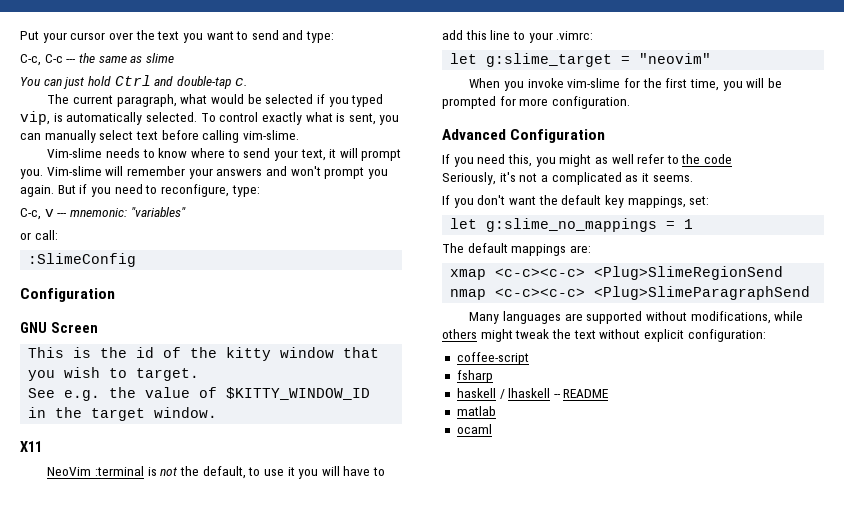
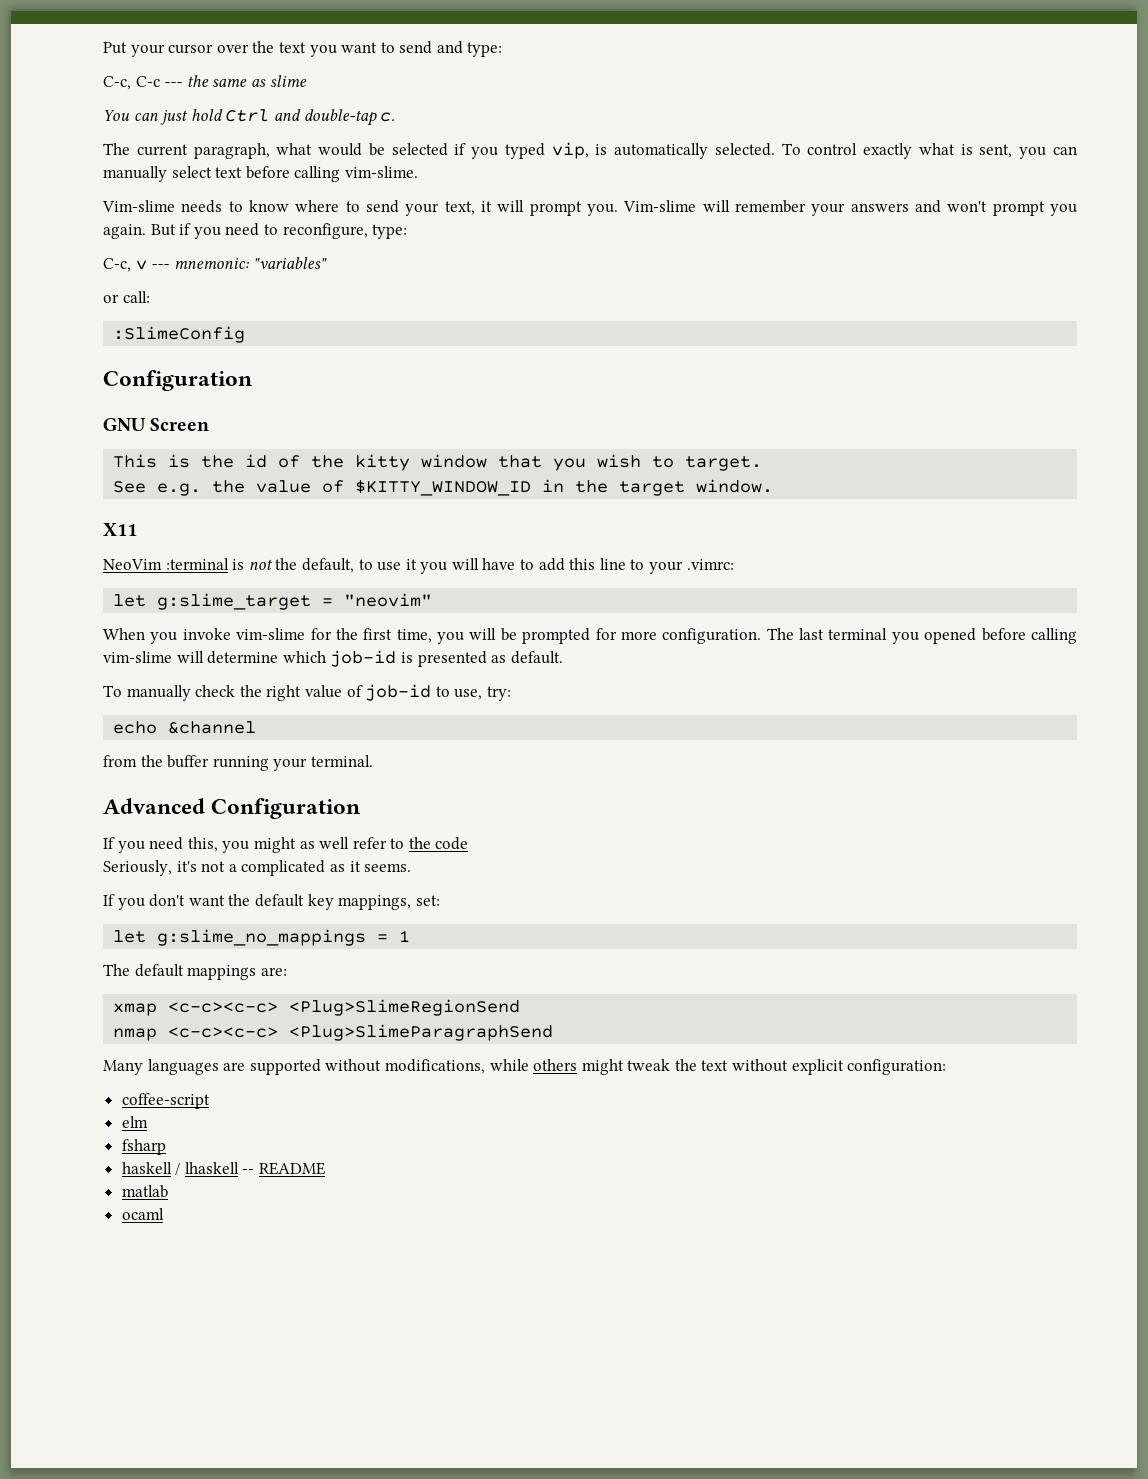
(630, 102) none -> [766,628,1078,644] [103,650,563,667] [103,684,511,701] [113,721,257,734] [103,755,373,771] The last terminal you opened before calling vim-slime will determine which job-id is presented as default. // To manually check the right value of job-id to use, try: // echo &channel // from the buffer running your terminal.
(529, 358) none -> [121,1116,148,1128] // elm

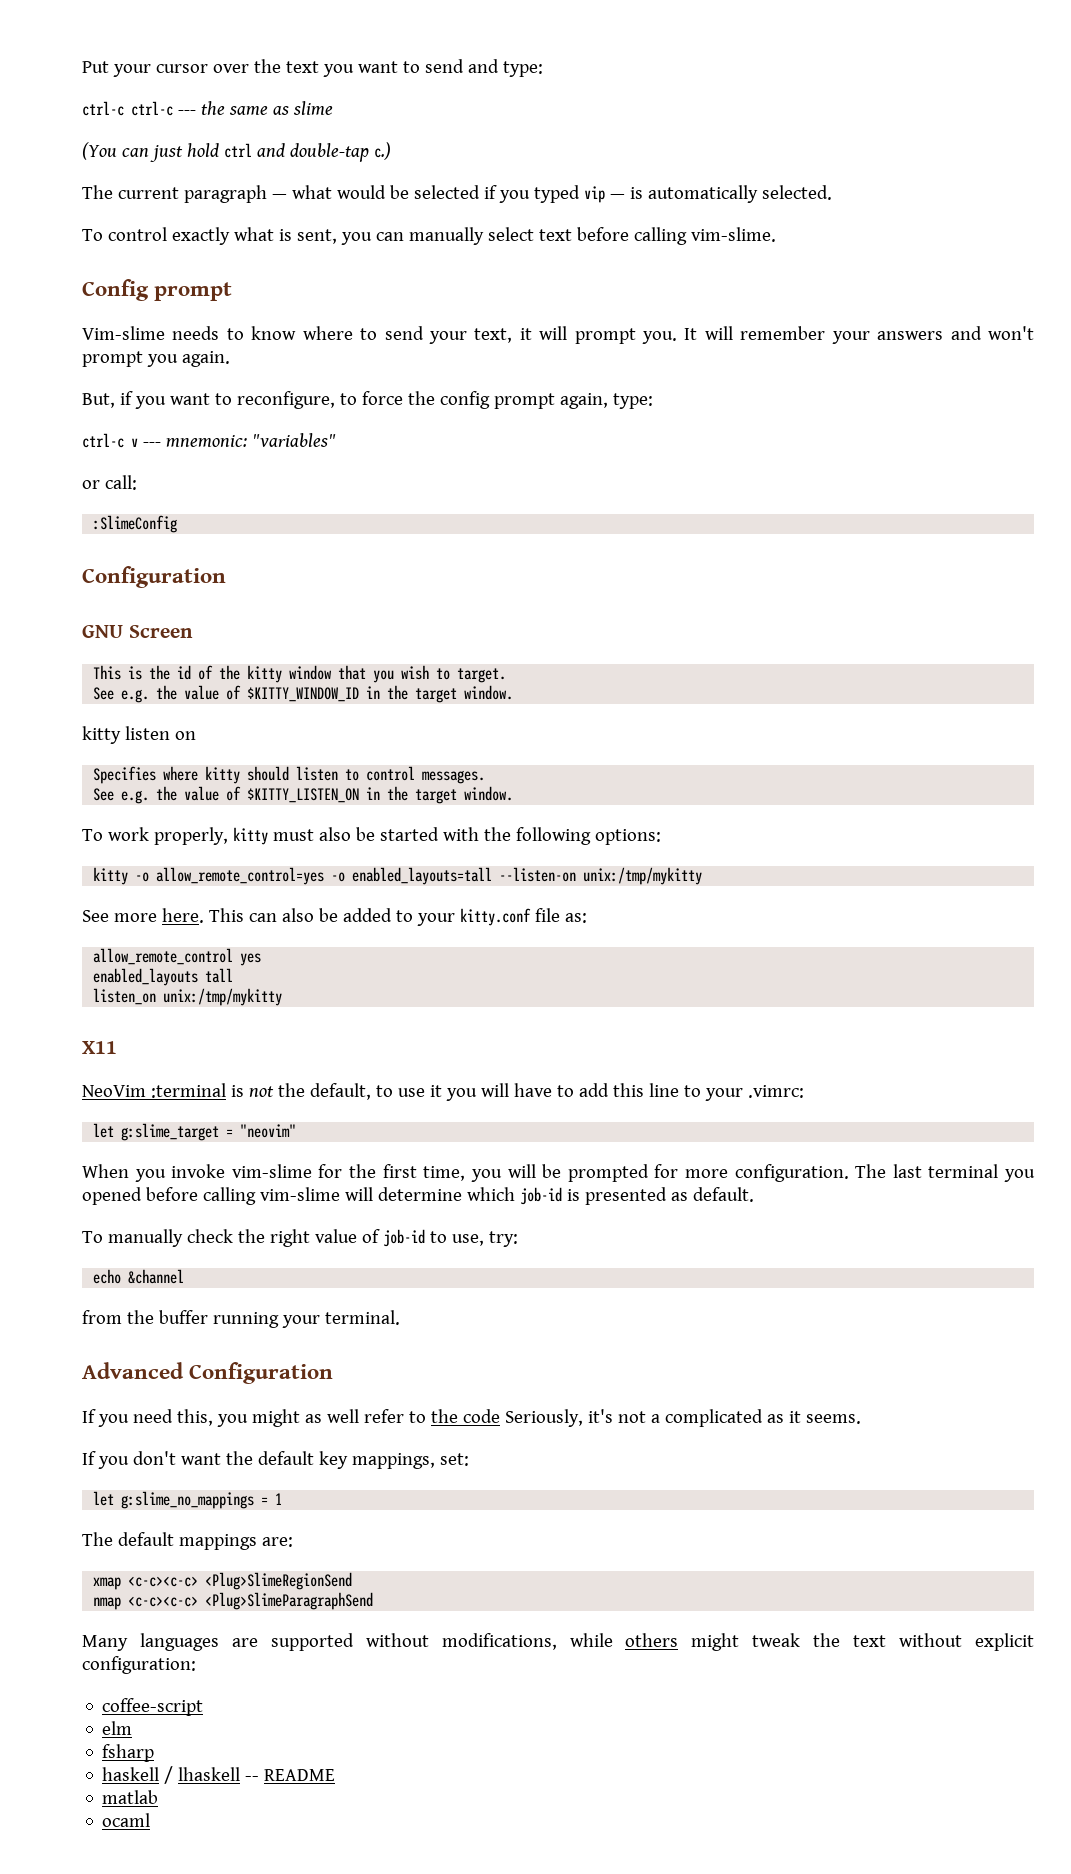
[103,76,160,90] C-c, C-c -> [82,101,173,116] ctrl-c ctrl-c
[103,110,130,121] You -> [82,142,117,160] (You
[225,109,270,122] Ctrl -> [223,143,252,158] ctrl
[380,112,396,122] c. -> [373,142,391,160] c.)
[193,143,270,159] paragraph, -> [183,185,287,203] paragraph —
[551,142,589,159] vip, -> [583,186,625,203] vip —
(775, 149) none -> (832, 192) //
(418, 172) none -> [82,279,233,301] // Config prompt
[623,200,697,212] Vim-slime -> [684,328,698,340] It
[150,223,260,239] But if you need -> [82,391,210,409] // But, if you want
[372,224,408,239] [103,258,131,272] type: // C-c, -> [339,391,653,409] [82,433,124,448] to force the config prompt again, type: // ctrl-c
(774, 486) none -> [82,726,196,744] [93,766,486,784] [93,786,514,804] [82,827,661,845] [93,867,703,885] [82,908,587,926] [93,948,262,966] [93,968,234,986] [93,988,283,1006] // kitty listen on // Specifies where kitty should listen to control messages. // See e.g. the value of $KITTY_LISTEN_ON in the target window. // To work properly, kitty must also be started with the following options: // kitty -o allow_remote_control=yes -o enabled_layouts=tall --listen-on unix:/tmp/mykitty // See more here. This can also be added to your kitty.conf file as: // allow_remote_control yes // enabled_layouts tall // listen_on unix:/tmp/mykitty
(469, 843) // -> (500, 1416) none

